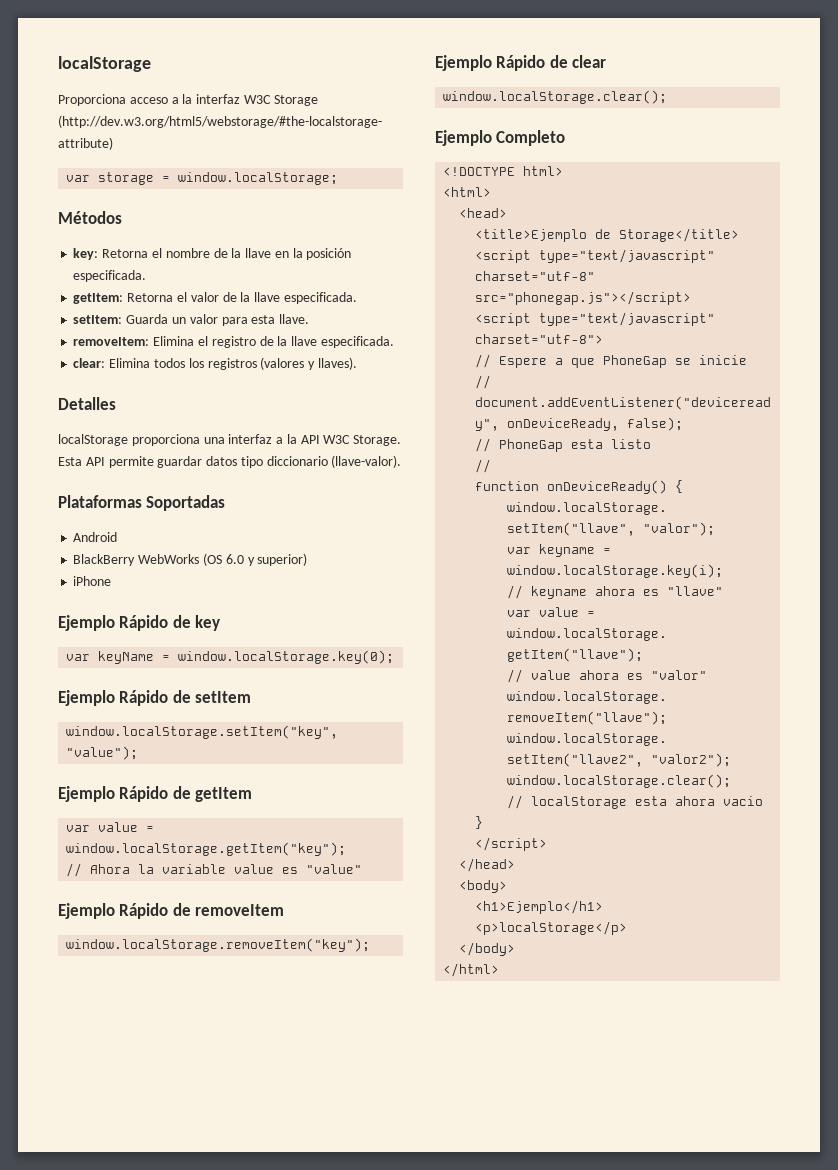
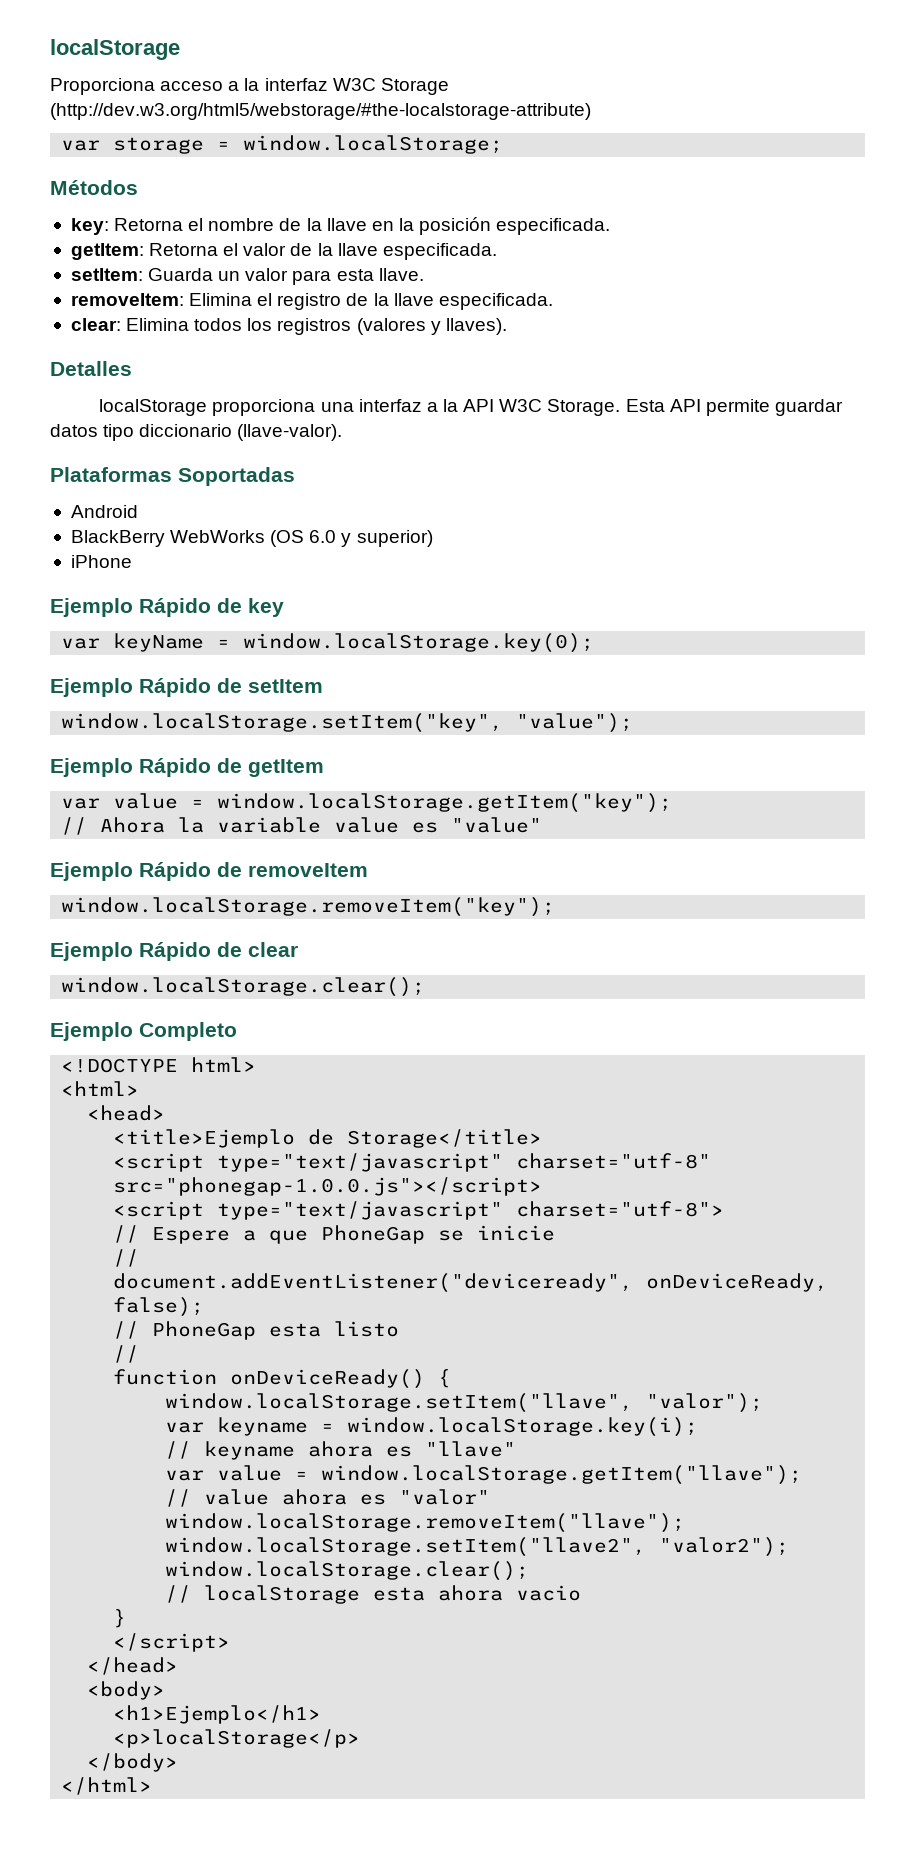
[475,291,692,305] src="phonegap.js"></script> -> [113,1177,543,1196] src="phonegap-1.0.0.js"></script>

